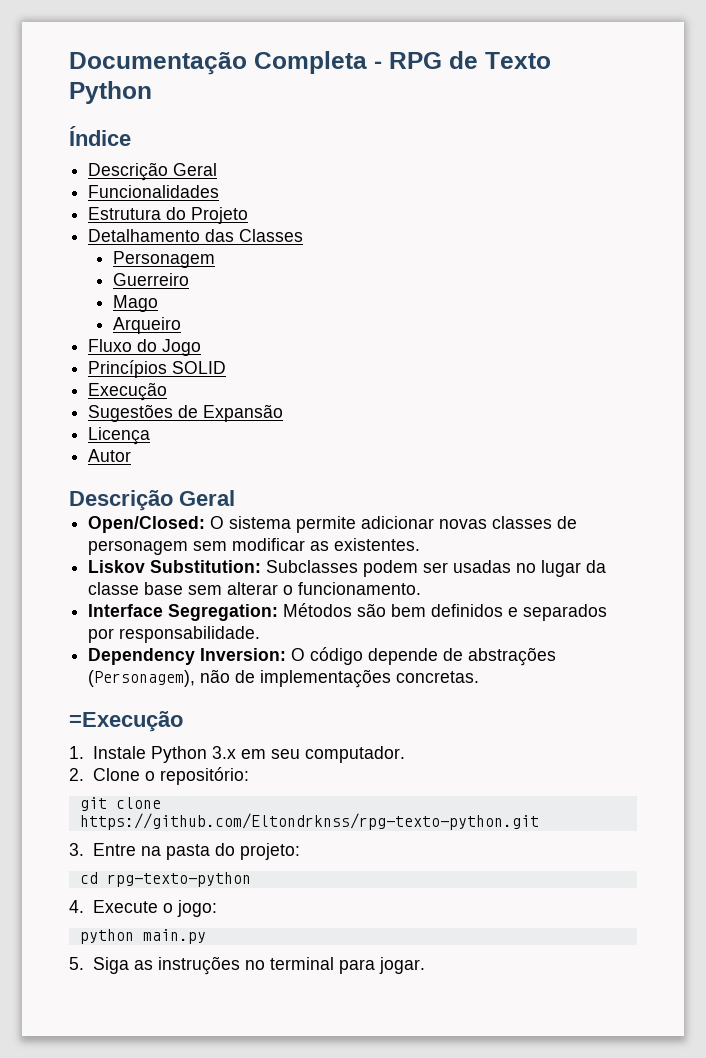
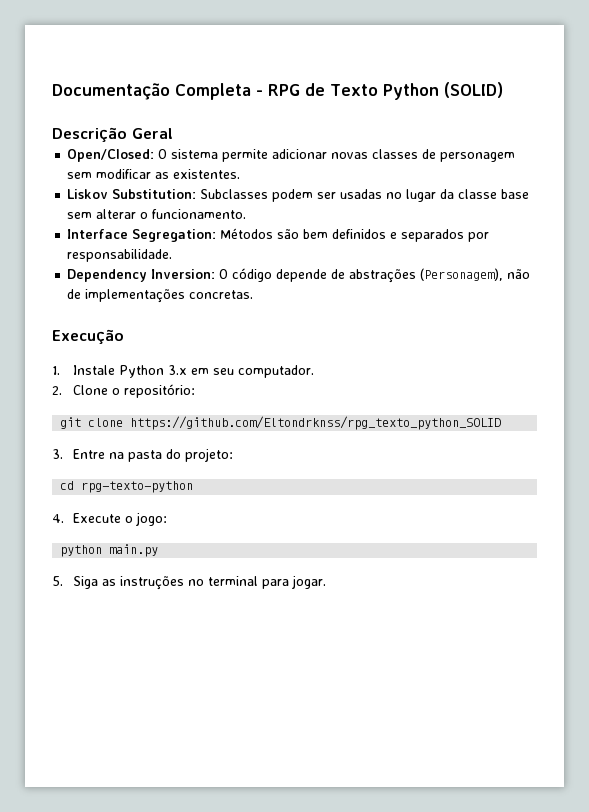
[69,126,131,146] [88,162,218,181] [88,185,220,198] [88,207,249,224] [88,229,304,242] [112,251,215,268] [112,273,189,286] [112,295,158,312] [112,317,181,334] [88,339,202,356] [88,360,227,378] [88,382,168,401] [88,404,284,422] [88,427,151,445] [88,449,132,462] // Índice // Descrição Geral // Funcionalidades // Estrutura do Projeto // Detalhamento das Classes // Personagem // Guerreiro // Mago // Arqueiro // Fluxo do Jogo // Princípios SOLID // Execução // Sugestões de Expansão // Licença // Autor -> [443,82,503,98] (SOLID)
[69,711,183,732] =Execução -> [52,329,124,344] Execução
[79,813,539,830] https://github.com/Eltondrknss/rpg-texto-python.git -> [130,416,502,430] https://github.com/Eltondrknss/rpg_texto_python_SOLID

